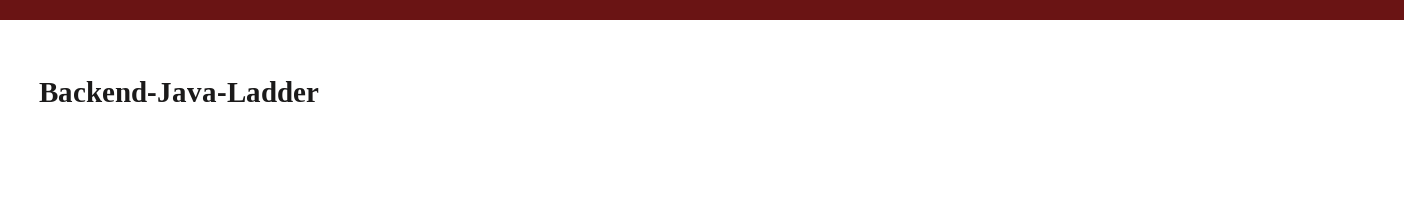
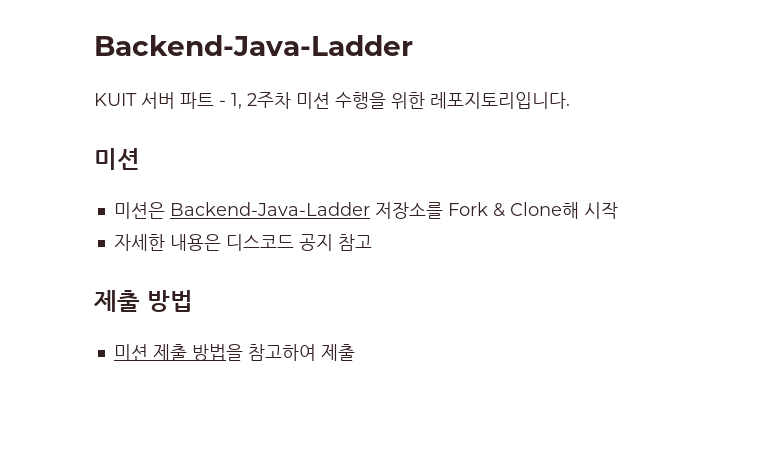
[39,81,319,102] Backend-Java-Ladder -> [94,35,413,56] [94,92,570,109] [94,148,140,170] [113,202,618,219] [113,234,372,251] [94,290,193,312] [113,344,355,361] Backend-Java-Ladder // KUIT 서버 파트 - 1, 2주차 미션 수행을 위한 레포지토리입니다. // 미션 // 미션은 Backend-Java-Ladder 저장소를 Fork & Clone해 시작 // 자세한 내용은 디스코드 공지 참고 // 제출 방법 // 미션 제출 방법을 참고하여 제출

